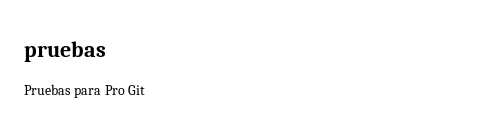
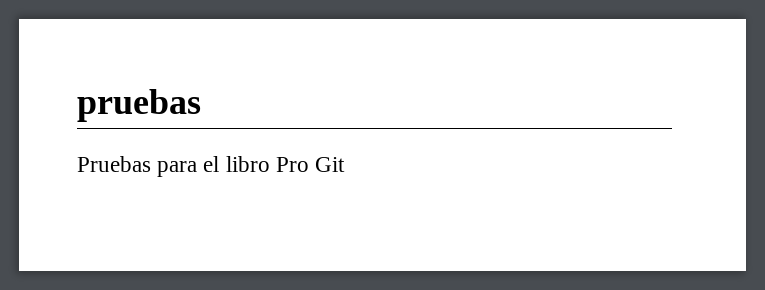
(101, 92) none -> [203,156,270,172] el libro

